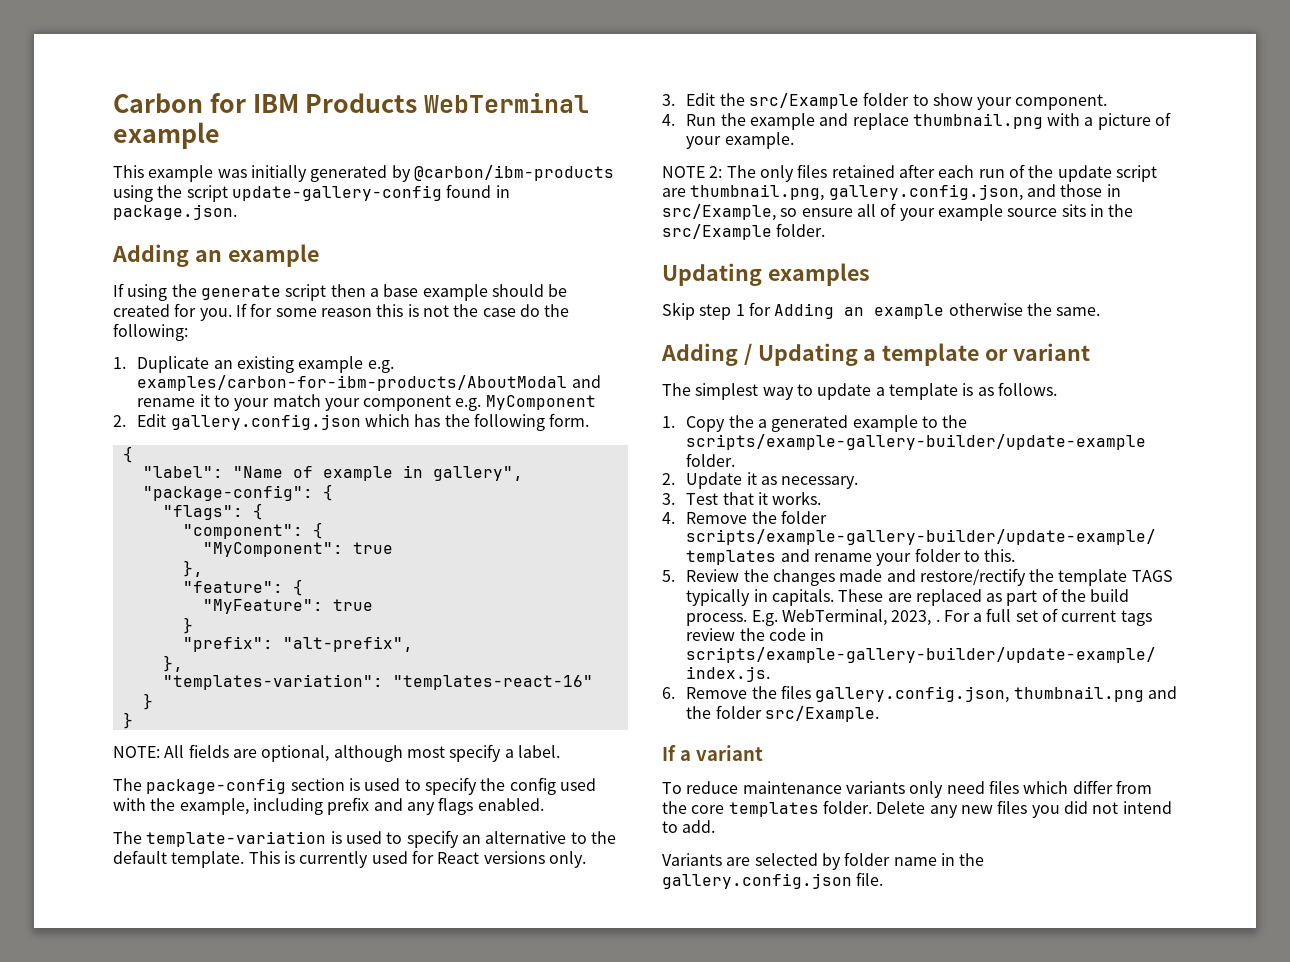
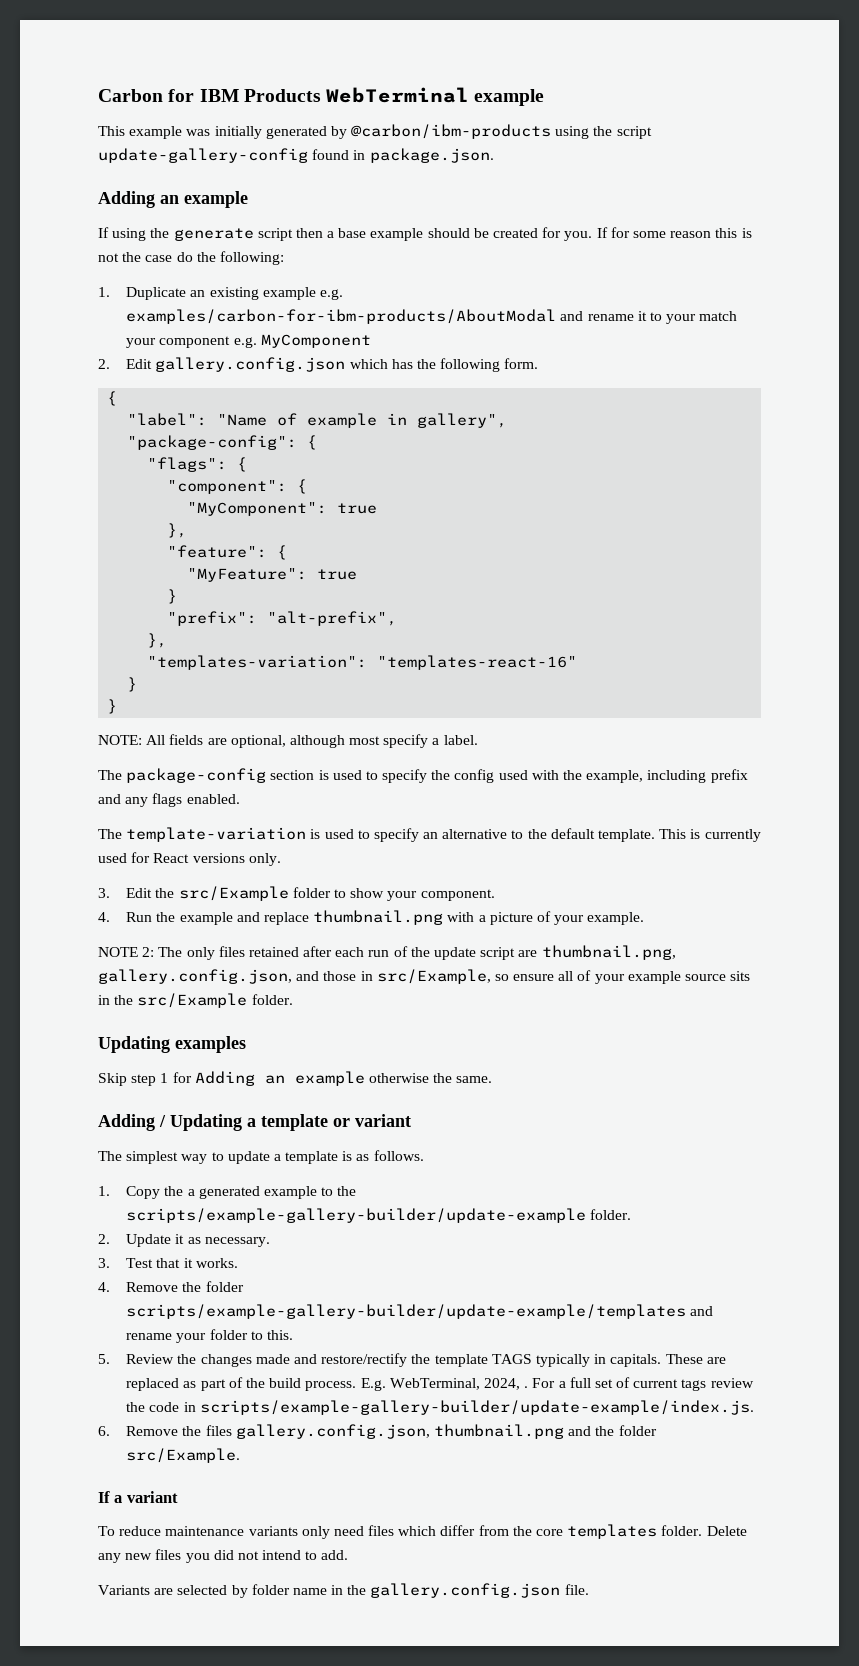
[891,610,932,626] 2023, -> [483,1378,520,1390] 2024,

